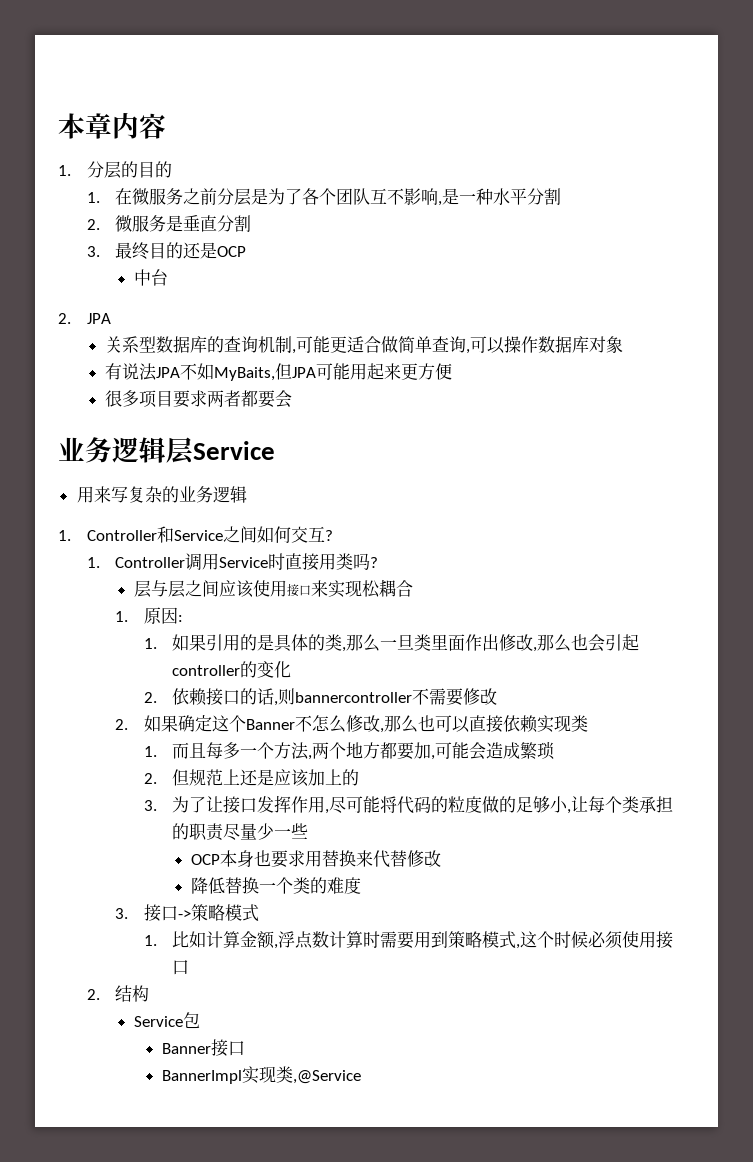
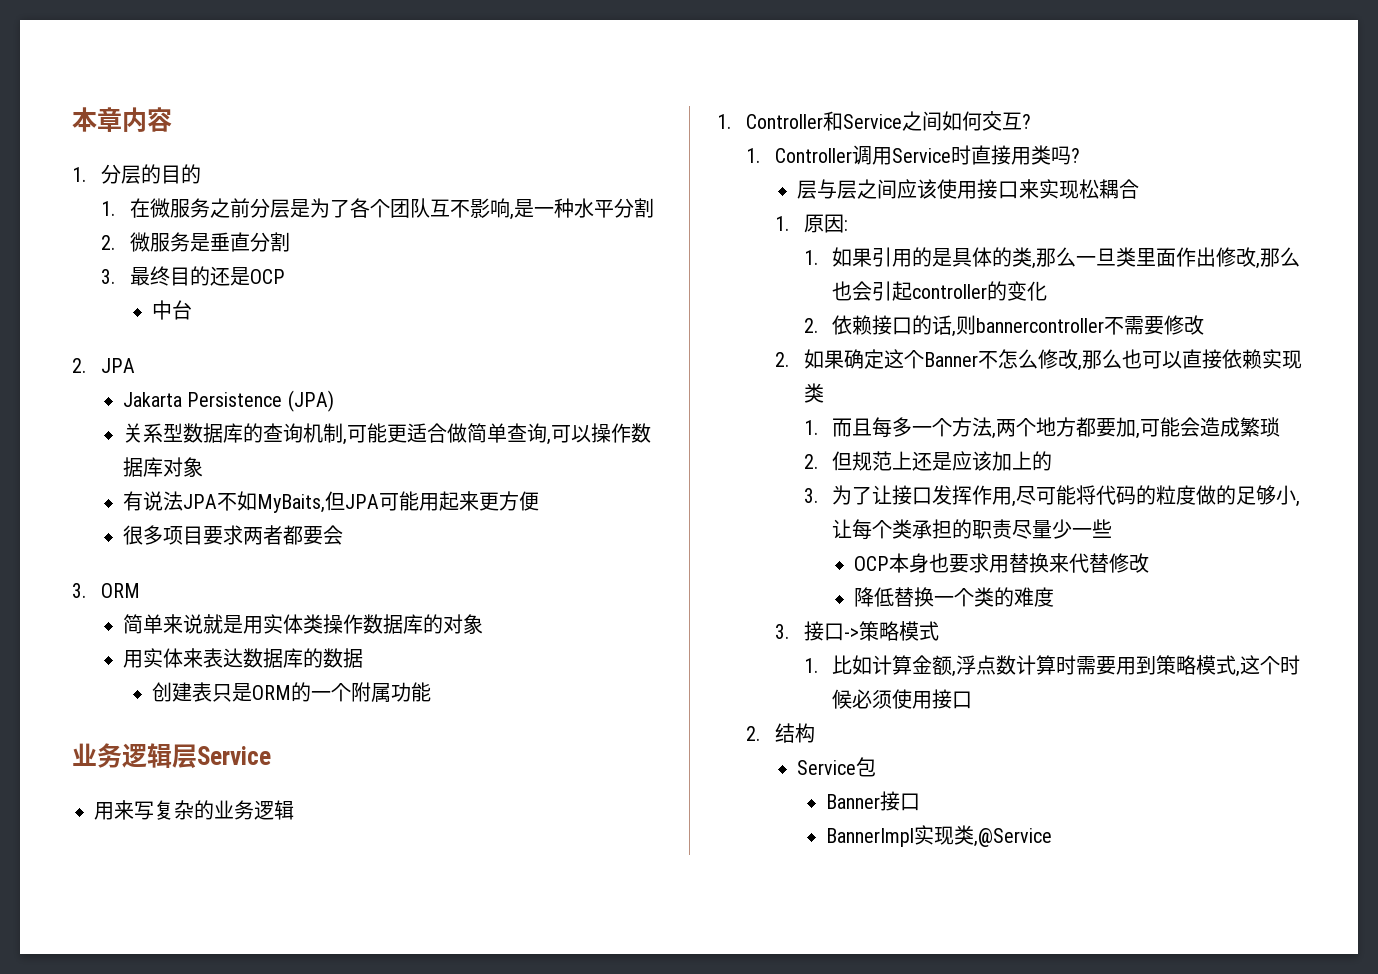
(111, 318) none -> [122,390,334,412] // Jakarta Persistence (JPA)
(293, 399) none -> [72,583,140,598] [122,614,483,634] [122,648,363,668] [151,682,431,703] // 3. ORM // 简单来说就是用实体类操作数据库的对象 // 用实体来表达数据库的数据 // 创建表只是ORM的一个附属功能

